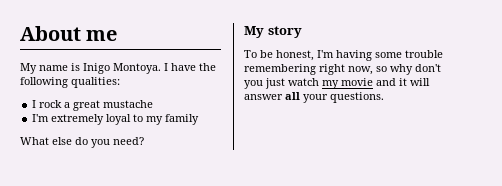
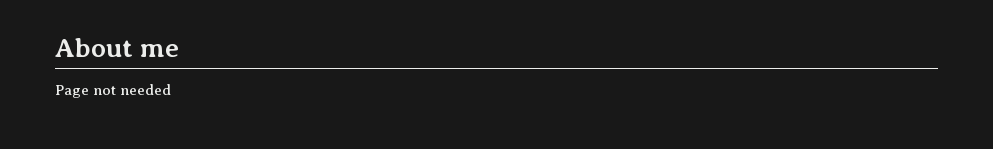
[20,63,216,74] [20,77,120,88] [32,100,154,111] [32,114,200,125] [20,137,144,148] [244,26,302,38] [244,50,443,61] [244,64,441,75] [244,78,430,89] [244,92,384,103] My name is Inigo Montoya. I have the following qualities: // I rock a great mustache // I'm extremely loyal to my family // What else do you need? // My story // To be honest, I'm having some trouble remembering right now, so why don't you just watch my movie and it will answer all your questions. -> [55,84,172,98] Page not needed

